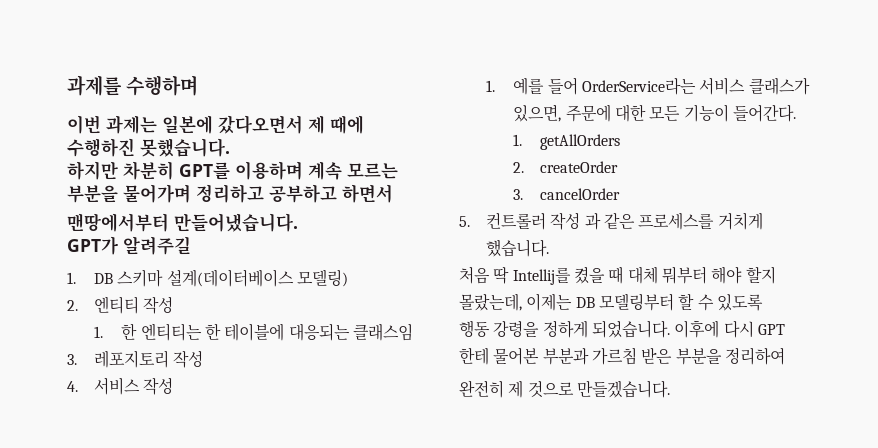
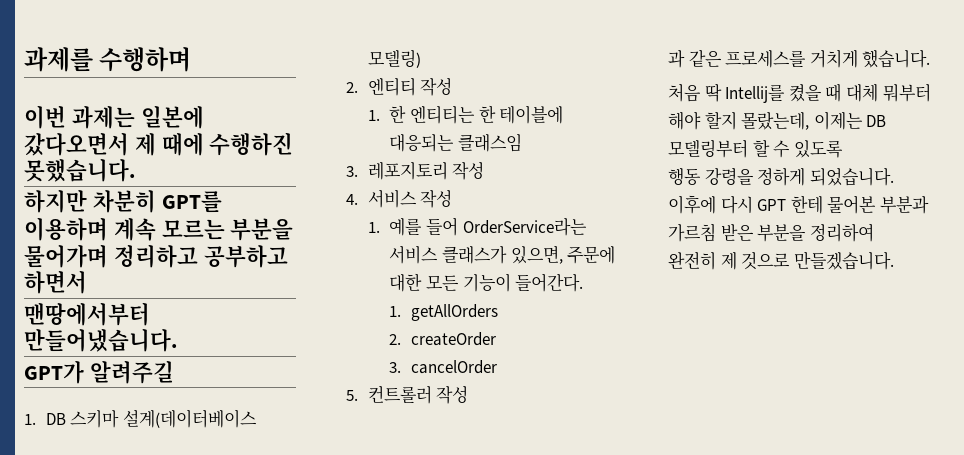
(581, 221) none -> (469, 395) //

